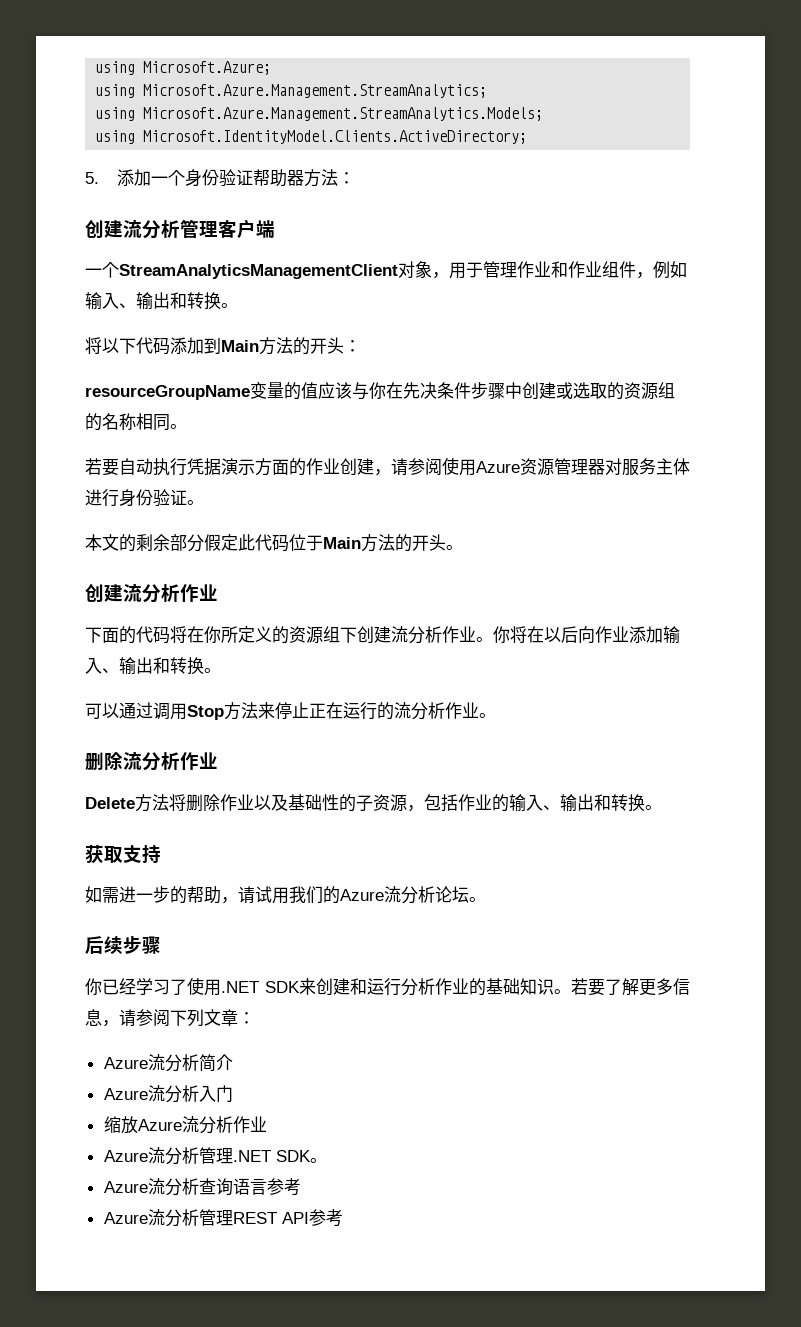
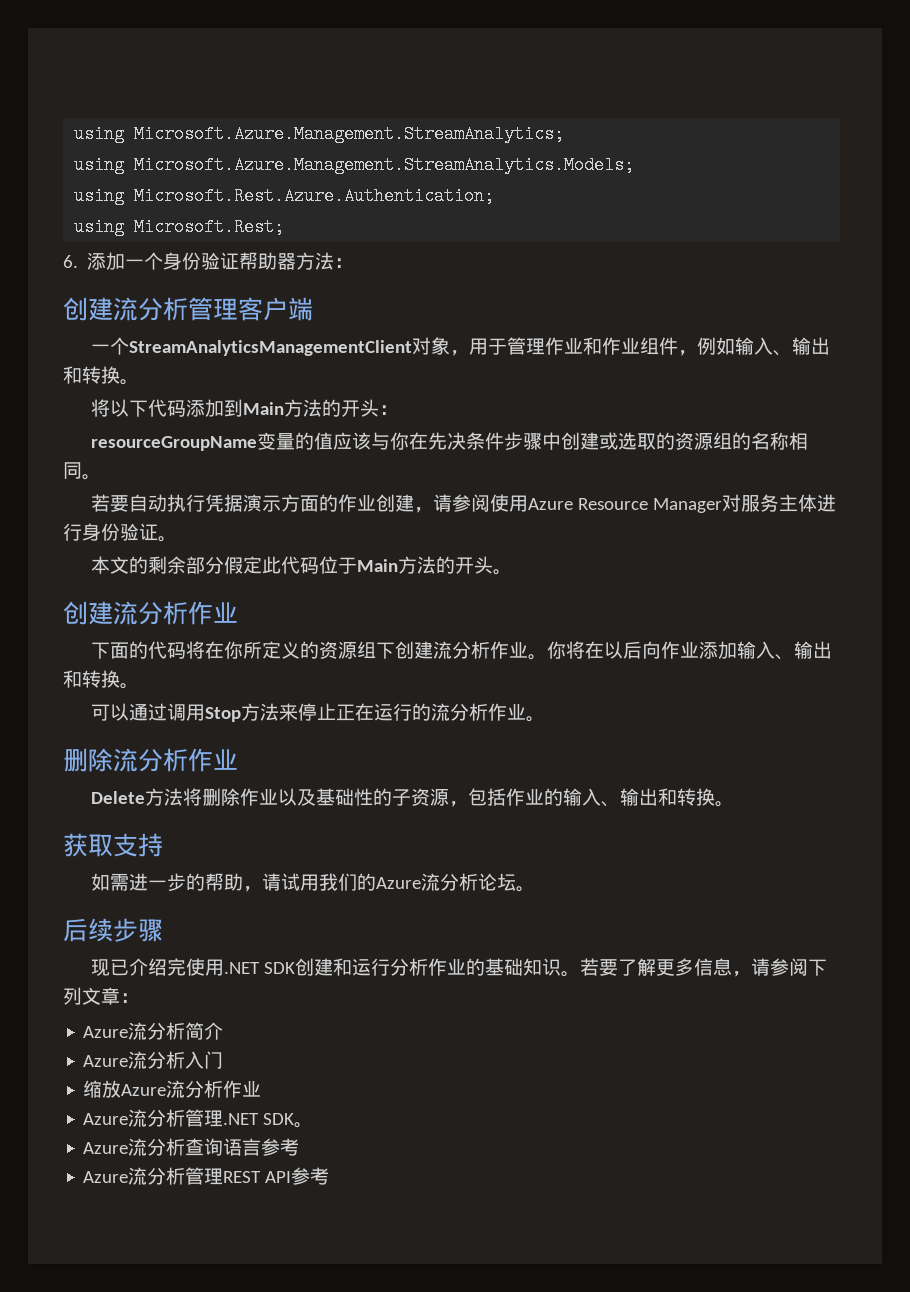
[95,61,272,75] [95,84,136,98] using Microsoft.Azure; // using -> [74,125,125,143] using
[143,130,528,144] [85,172,99,184] Microsoft.IdentityModel.Clients.ActiveDirectory; // 5. -> [134,187,495,205] [74,218,285,236] [63,255,78,268] Microsoft.Rest.Azure.Authentication; // using Microsoft.Rest; // 6.
[520,458,605,476] 资源管理器 -> [578,498,723,513] Resource Manager
[85,978,187,995] 你已经学习了 -> [91,958,187,976] 现已介绍完
[299,978,316,995] 来 -> (296, 968) none

